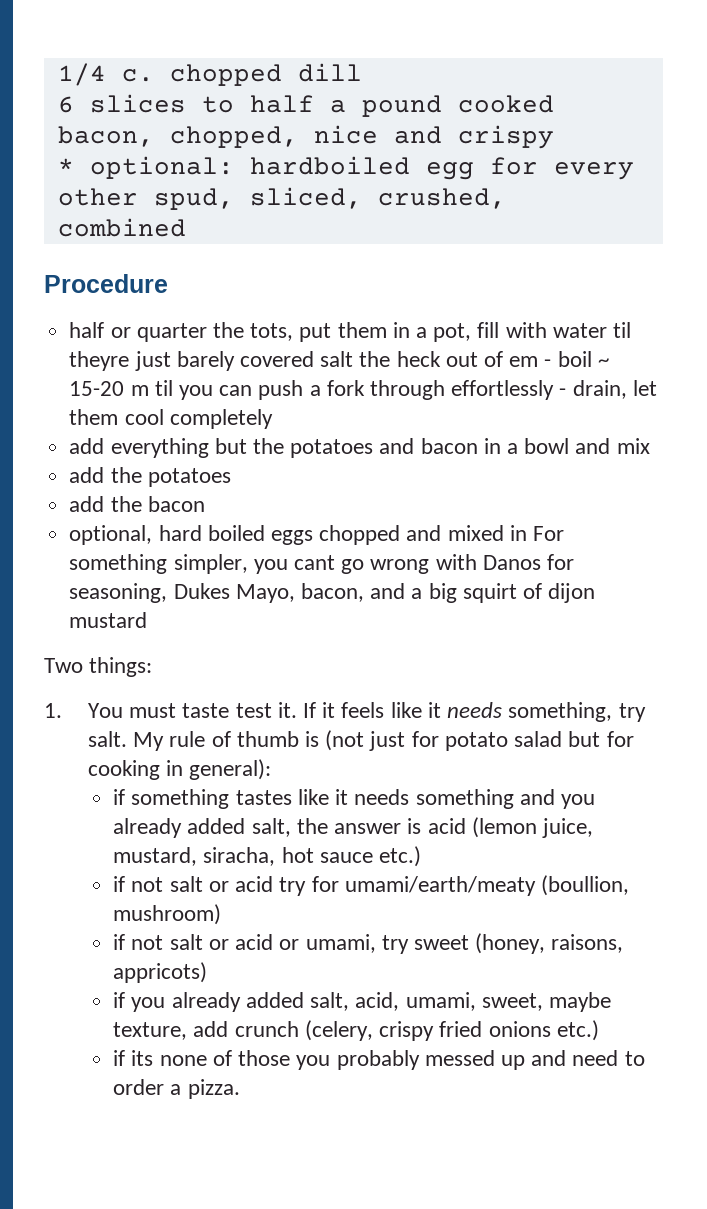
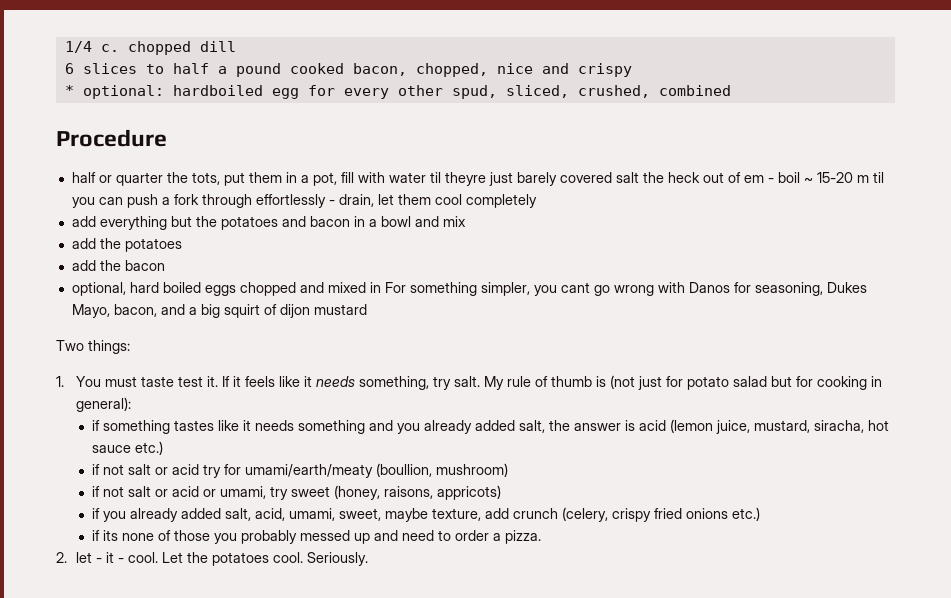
(240, 1089) none -> [56,552,369,566] // 2. let - it - cool. Let the potatoes cool. Seriously.

